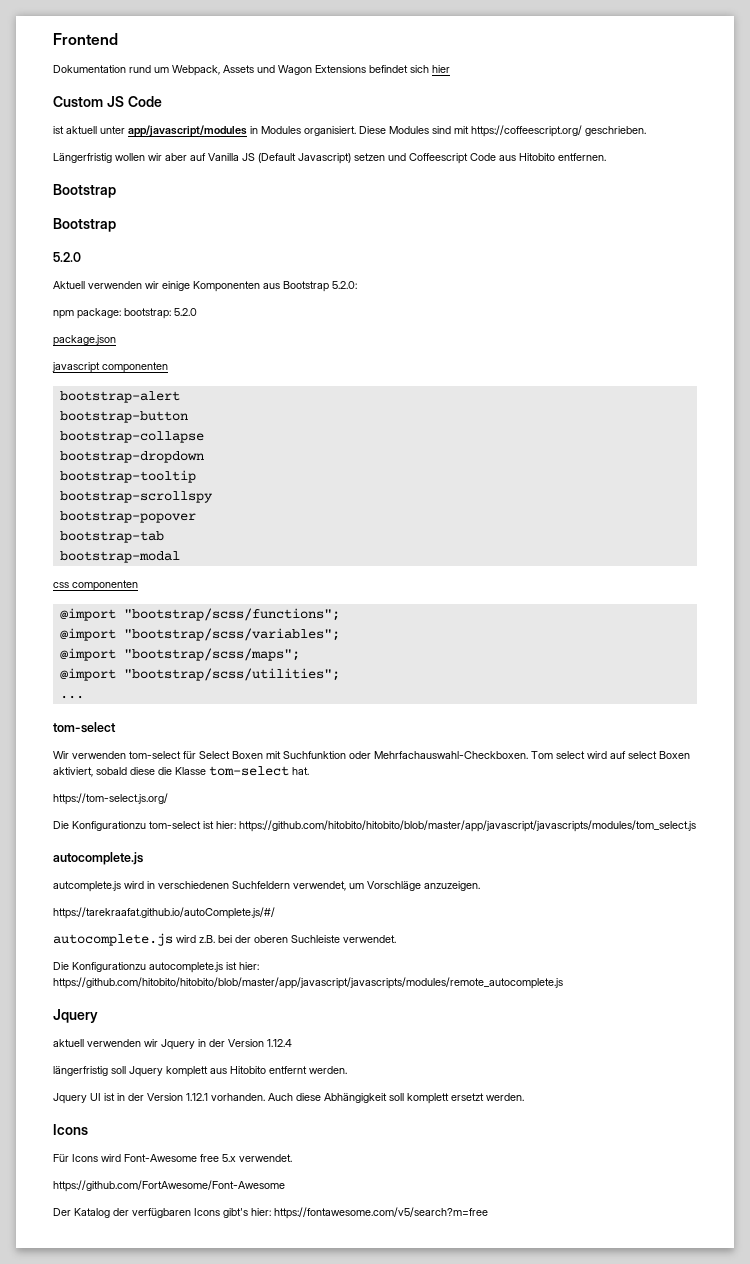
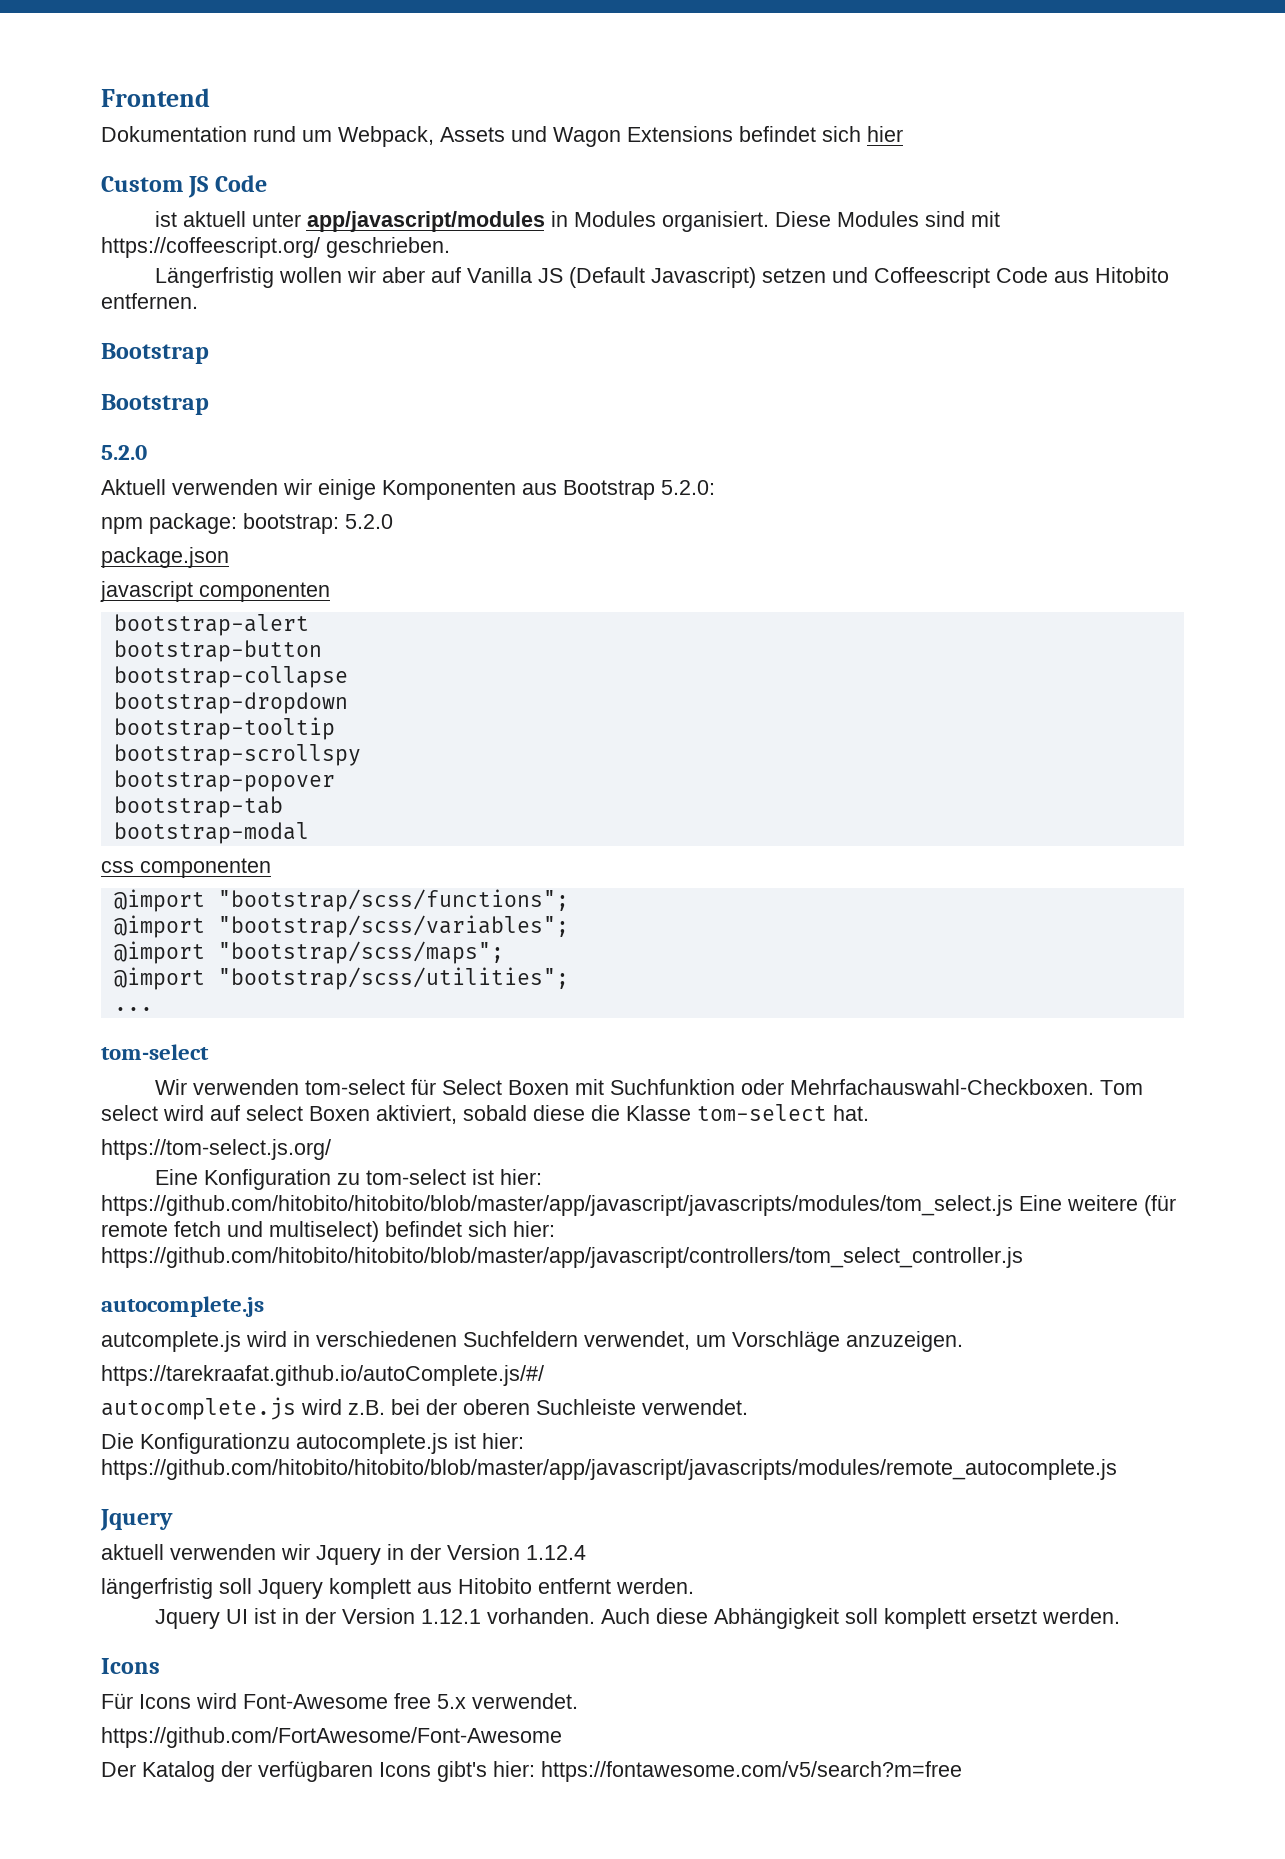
[53,821,146,831] Die Konfigurationzu -> [154,1169,360,1190] Eine Konfiguration zu
(696, 826) none -> [1019,1195,1176,1216] [101,1221,555,1242] [101,1247,1023,1268] Eine weitere (für remote fetch und multiselect) befindet sich hier: https://github.com/hitobito/hitobito/blob/master/app/javascript/controllers/tom_select_controller.js

